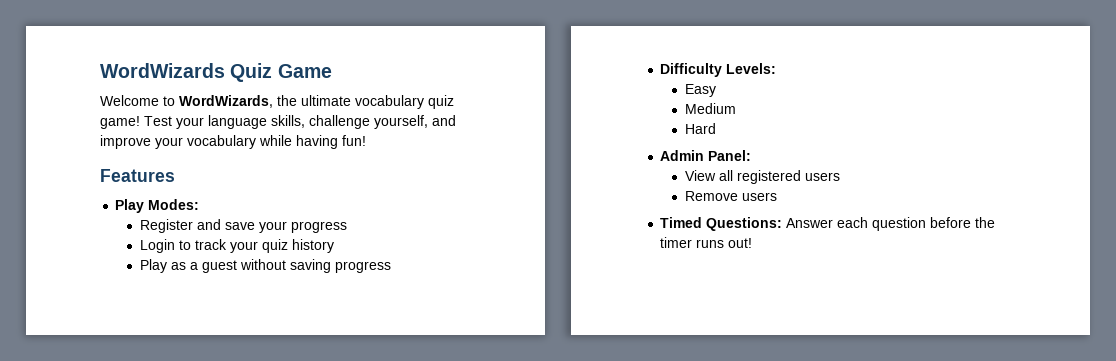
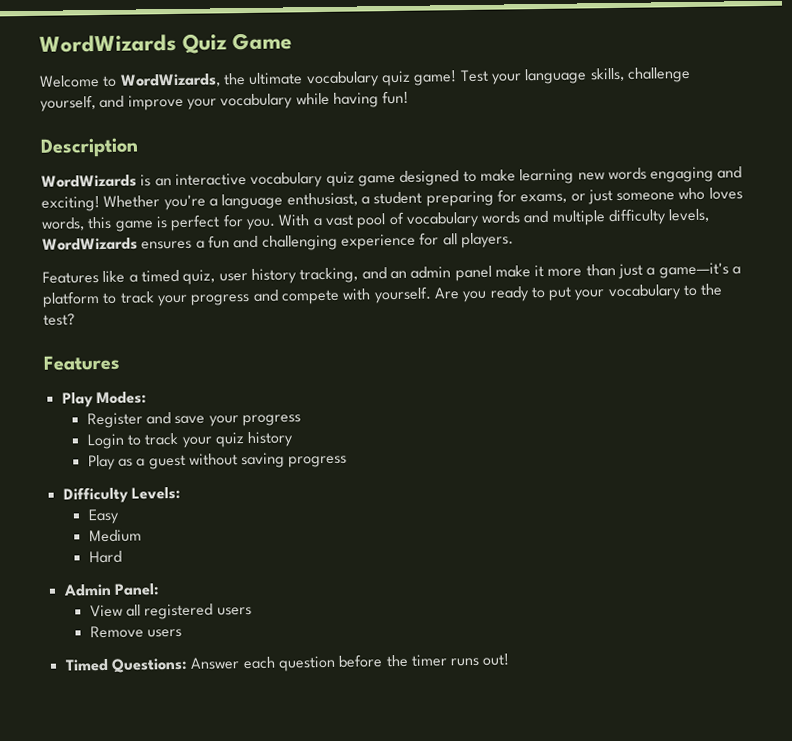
(366, 140) none -> [40,137,139,158] [41,166,743,188] [41,187,743,212] [41,208,711,232] [42,232,514,251] [42,262,742,285] [42,283,724,308] [43,313,75,326] // Description // WordWizards is an interactive vocabulary quiz game designed to make learning new words engaging and exciting! Whether you're a language enthusiast, a student preparing for exams, or just someone who loves words, this game is perfect for you. With a vast pool of vocabulary words and multiple difficulty levels, WordWizards ensures a fun and challenging experience for all players. // Features like a timed quiz, user history tracking, and an admin panel make it more than just a game—it's a platform to track your progress and compete with yourself. Are you ready to put your vocabulary to the test?

